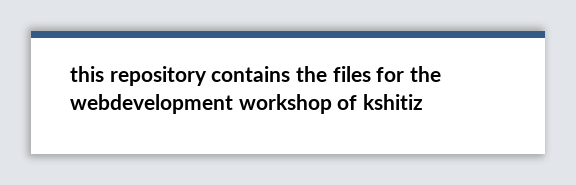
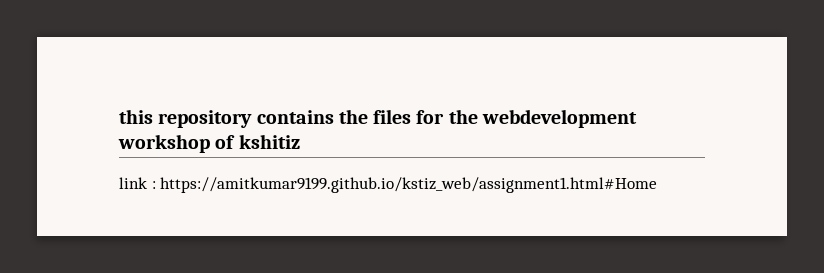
(424, 102) none -> [119,177,658,193] // link : https://amitkumar9199.github.io/kstiz_web/assignment1.html#Home

